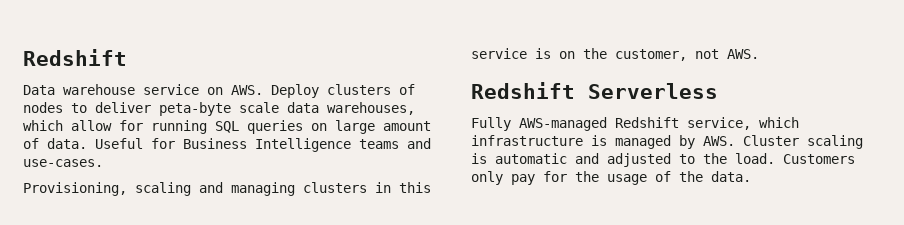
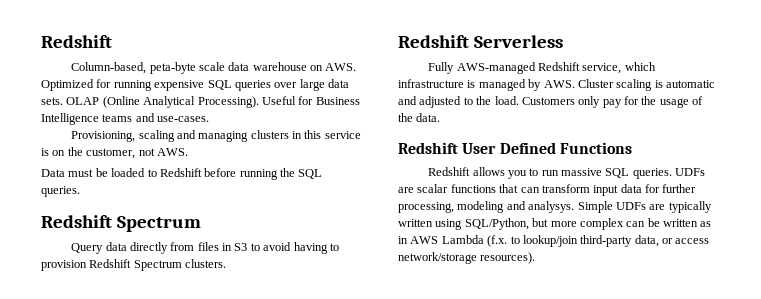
[23,84,415,98] [23,102,415,116] [23,120,112,131] Data warehouse service on AWS. Deploy clusters of nodes to deliver peta-byte scale data warehouses, which allow -> [71,62,357,74] [41,79,94,91] Column-based, peta-byte scale data warehouse on AWS. Optimized
(207, 127) none -> [154,80,205,91] expensive
[311,120,431,134] [23,138,87,149] on large amount of data. -> [274,79,349,91] [41,96,259,108] over large data sets. OLAP (Online Analytical Processing).
(759, 54) none -> [41,168,323,180] [41,186,80,197] [41,215,201,232] [71,242,339,254] [41,259,227,271] // Data must be loaded to Redshift before running the SQL queries. // Redshift Spectrum // Query data directly from files in S3 to avoid having to provision Redshift Spectrum clusters.
(751, 176) none -> [398,142,632,154] [428,167,706,179] [398,184,697,196] [398,201,712,213] [398,218,712,230] [398,235,710,247] [398,252,536,264] // Redshift User Defined Functions // Redshift allows you to run massive SQL queries. UDFs are scalar functions that can transform input data for further processing, modeling and analysys. Simple UDFs are typically written using SQL/Python, but more complex can be written as in AWS Lambda (f.x. to lookup/join third-party data, or access network/storage resources).

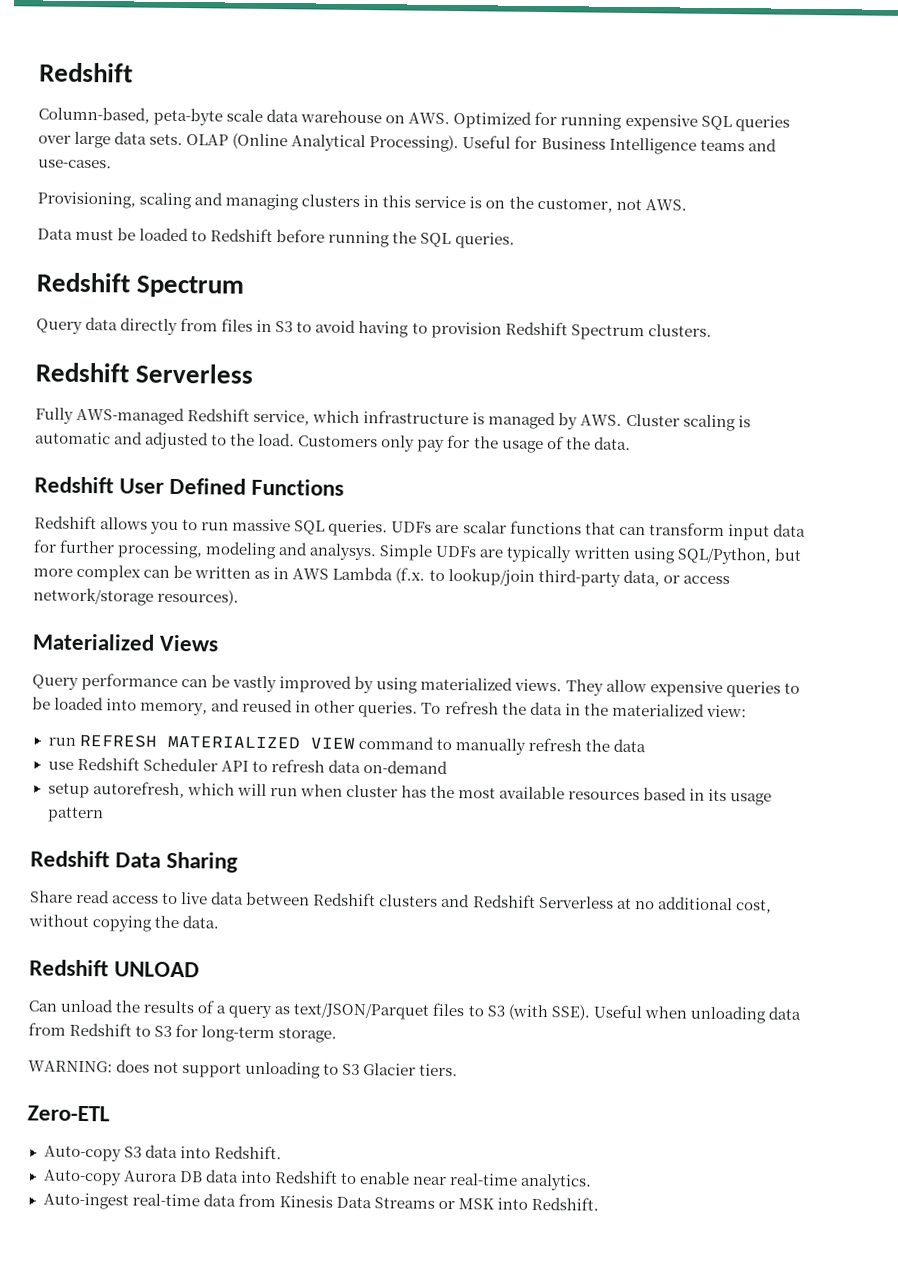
(536, 258) none -> [32,633,220,652] [32,672,800,698] [32,696,747,718] [47,734,646,755] [47,756,448,774] [47,781,773,806] [46,806,104,823] [30,850,239,873] [30,889,772,914] [28,914,220,932] [29,959,201,978] [28,998,801,1024] [28,1022,338,1043] [28,1059,459,1079] [27,1105,110,1122] [43,1144,282,1162] [42,1169,593,1191] [42,1192,600,1211] // Materialized Views // Query performance can be vastly improved by using materialized views. They allow expensive queries to be loaded into memory, and reused in other queries. To refresh the data in the materialized view: // run REFRESH MATERIALIZED VIEW command to manually refresh the data // use Redshift Scheduler API to refresh data on-demand // setup autorefresh, which will run when cluster has the most available resources based in its usage pattern // Redshift Data Sharing // Share read access to live data between Redshift clusters and Redshift Serverless at no additional cost, without copying the data. // Redshift UNLOAD // Can unload the results of a query as text/JSON/Parquet files to S3 (with SSE). Useful when unloading data from Redshift to S3 for long-term storage. // WARNING: does not support unloading to S3 Glacier tiers. // Zero-ETL // Auto-copy S3 data into Redshift. // Auto-copy Aurora DB data into Redshift to enable near real-time analytics. // Auto-ingest real-time data from Kinesis Data Streams or MSK into Redshift.

